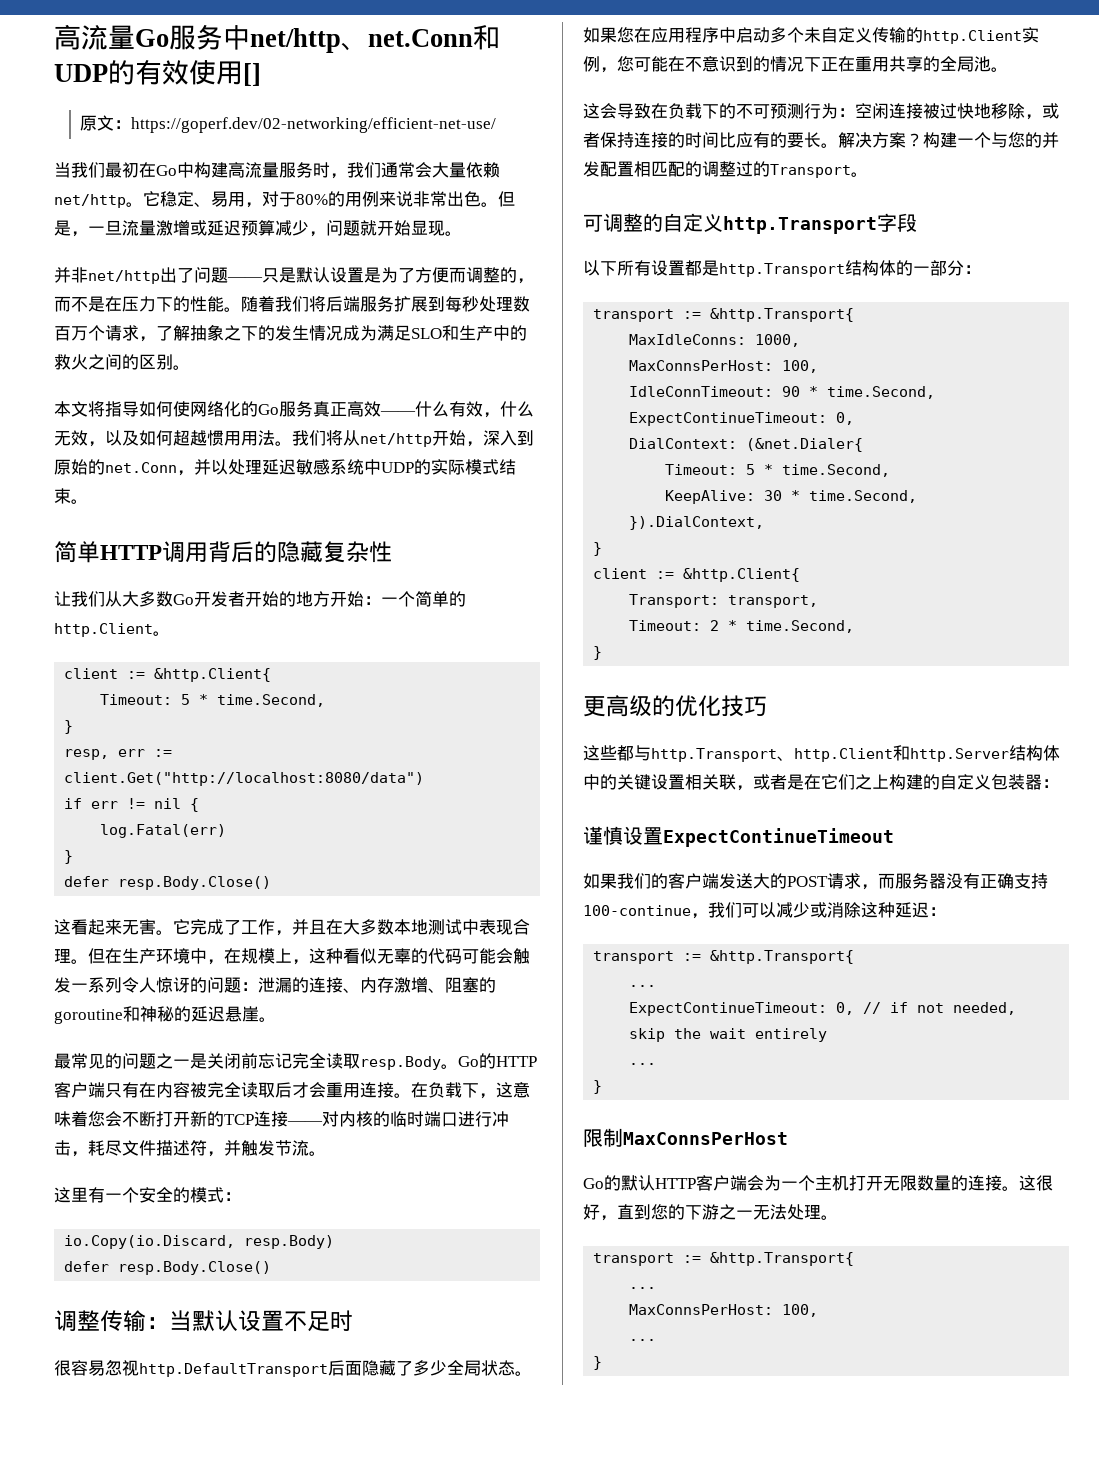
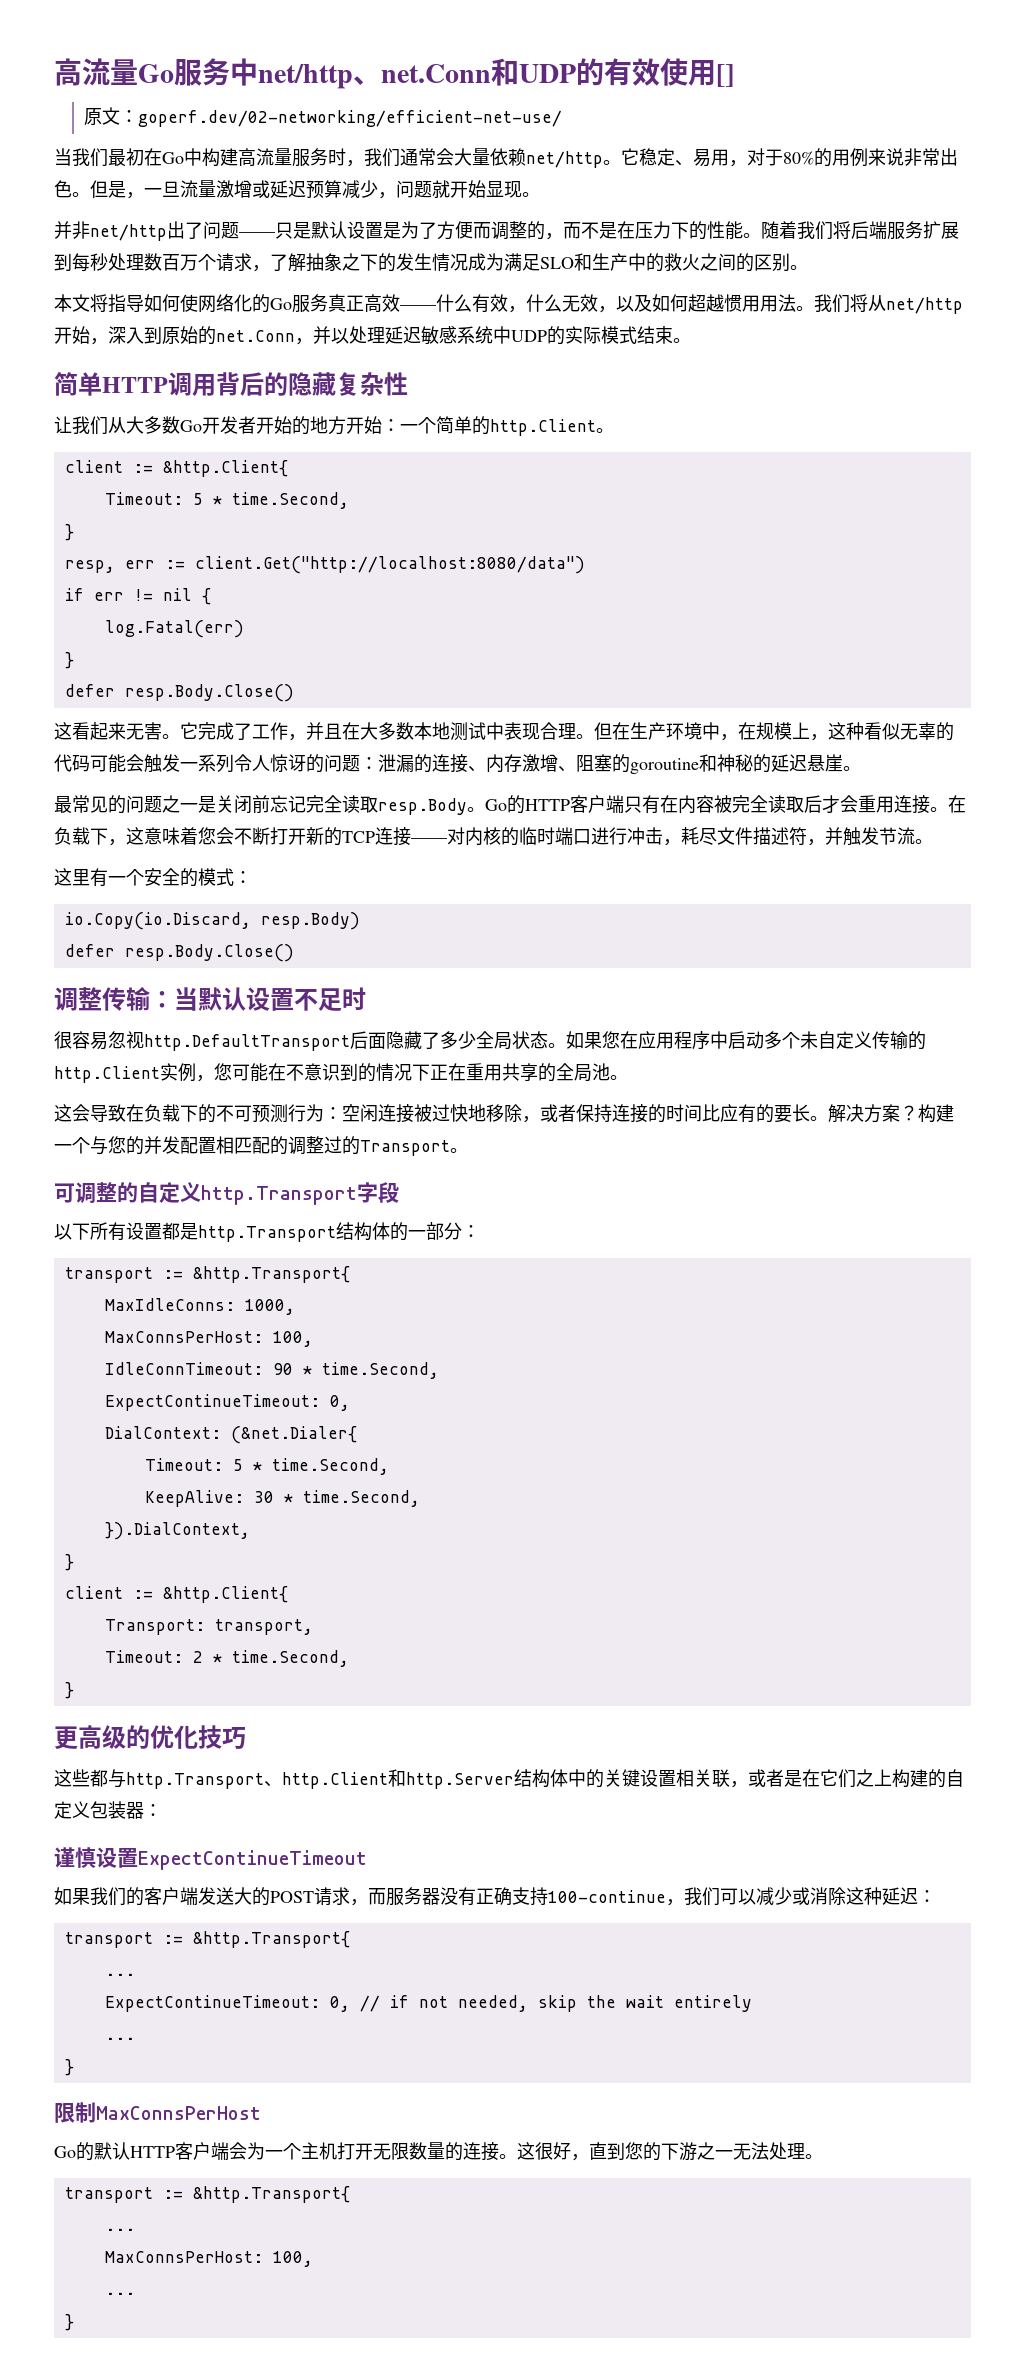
[131,117,497,133] https://goperf.dev/02-networking/efficient-net-use/ -> [138,110,563,127] goperf.dev/02-networking/efficient-net-use/

